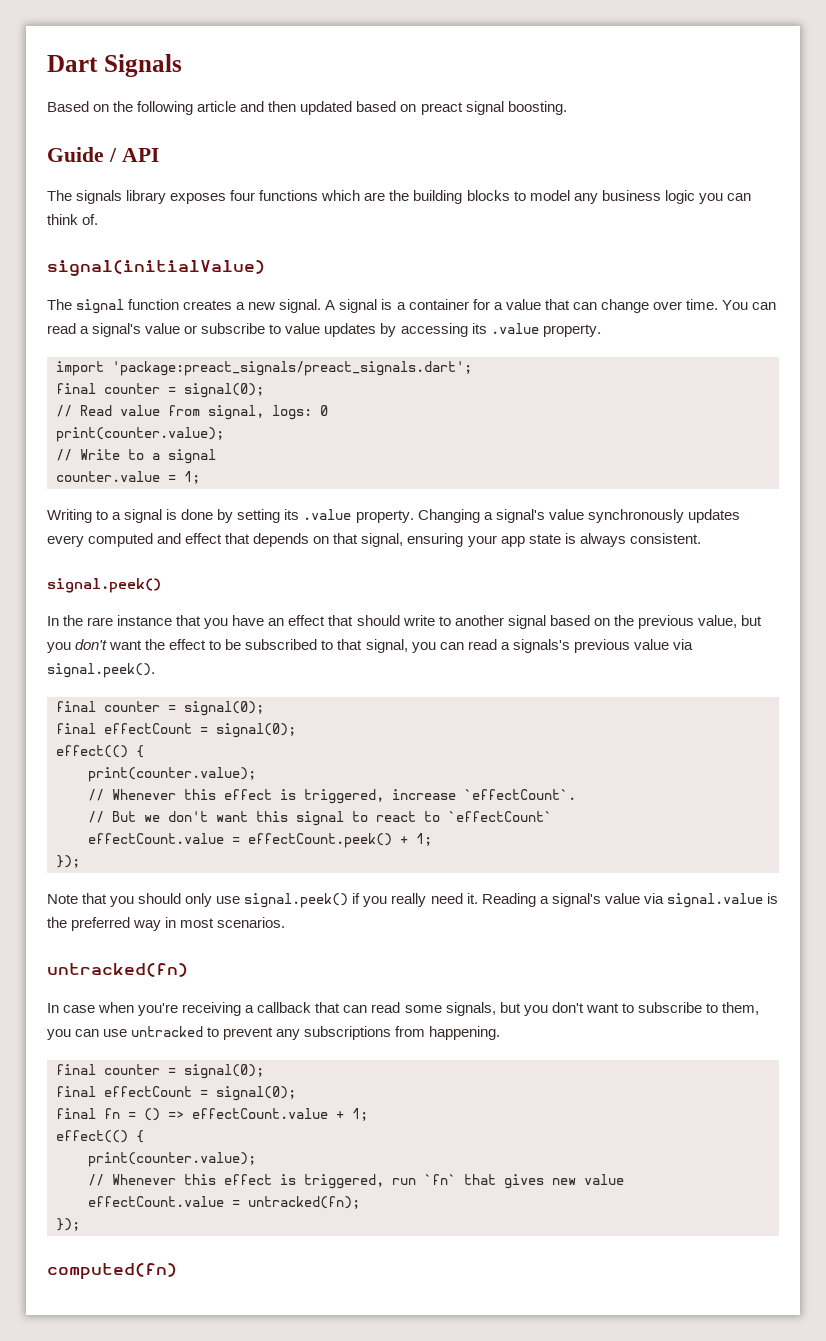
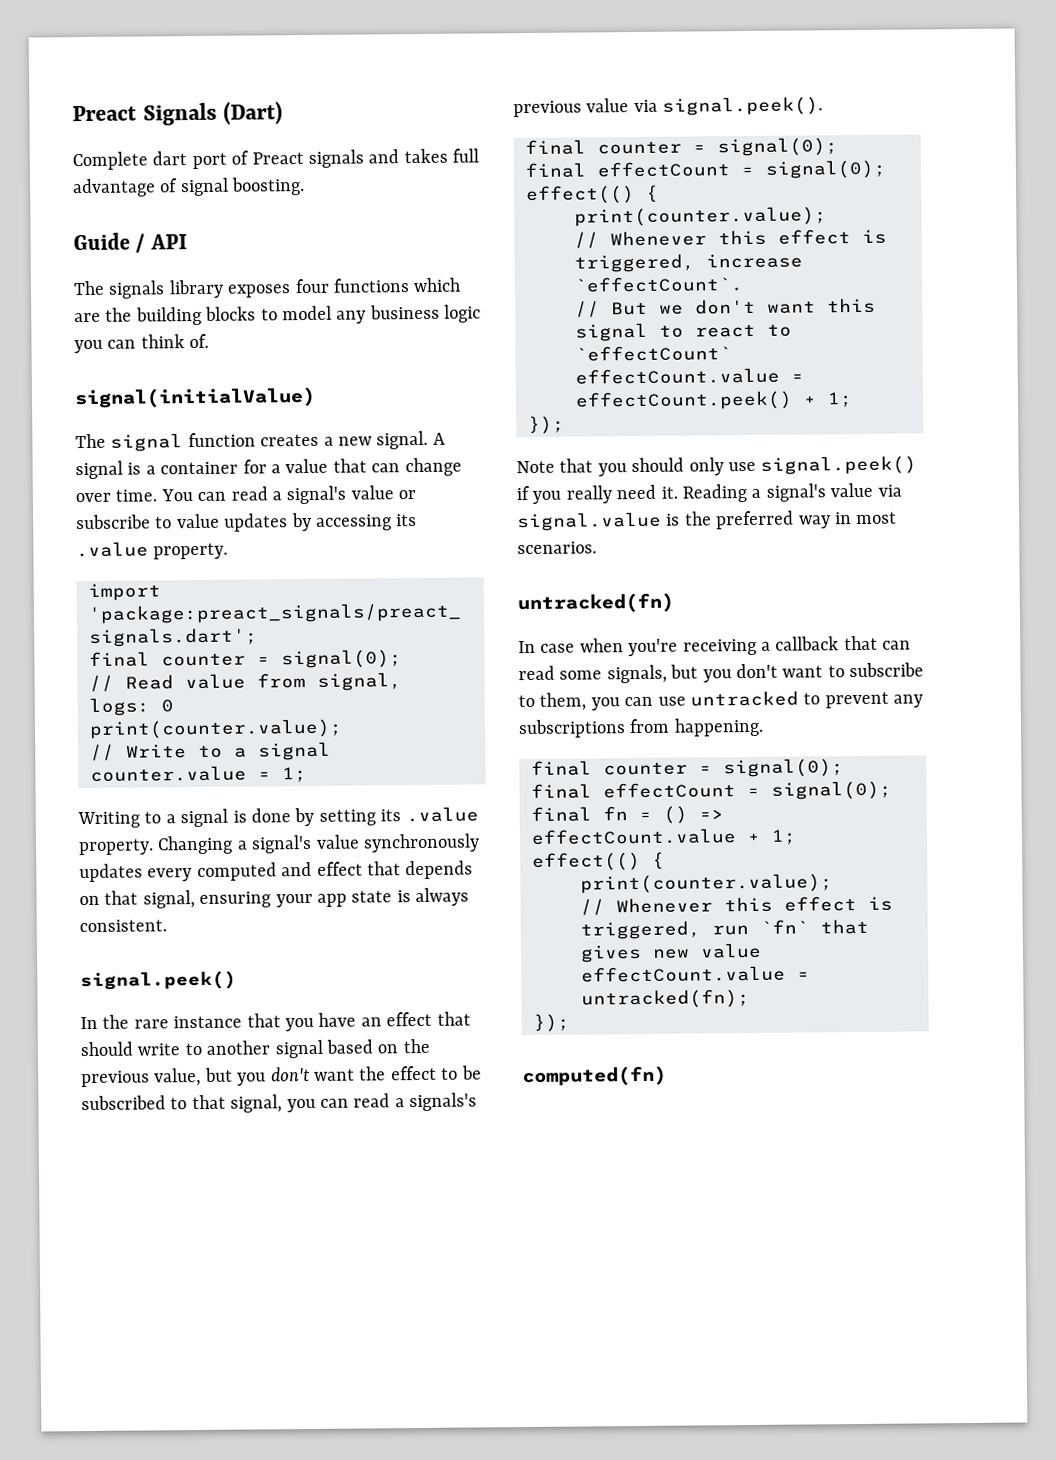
[47,55,98,72] Dart -> [72,105,137,122] Preact
[47,101,463,115] // Based on the following article and then updated based on preact -> [222,101,283,125] [72,148,480,171] [72,178,179,198] (Dart) // Complete dart port of Preact signals and takes full advantage of

